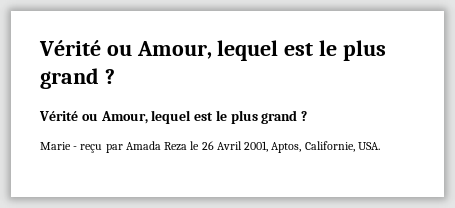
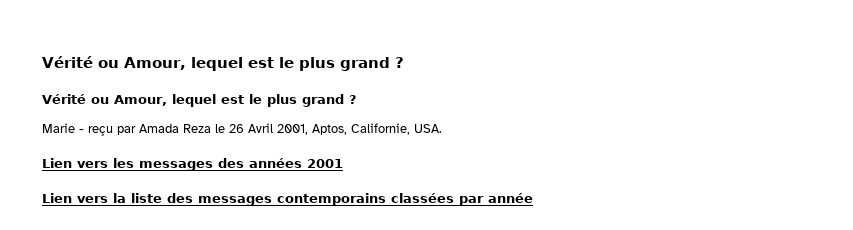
(380, 146) none -> [42,158,343,171] [42,193,533,206] // Lien vers les messages des années 2001 // Lien vers la liste des messages contemporains classées par année

